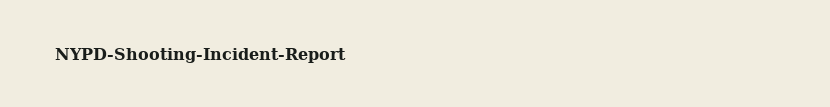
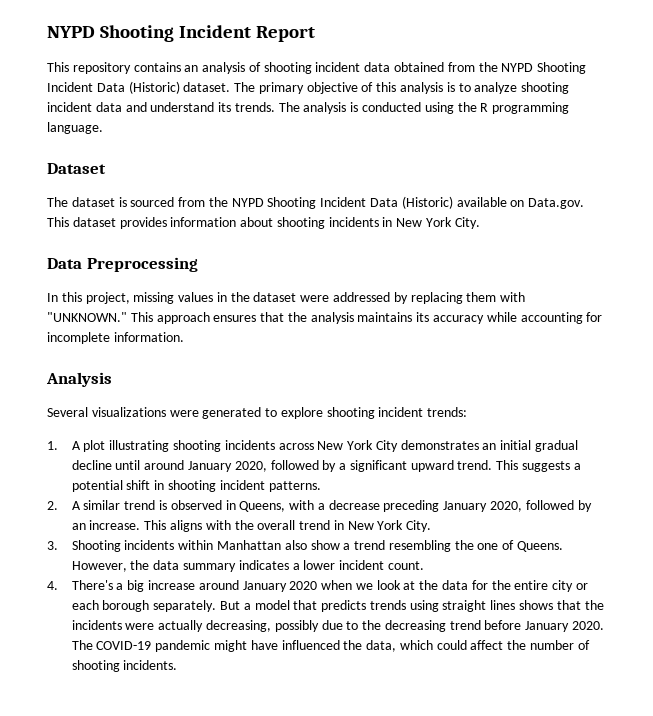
[55,48,346,63] NYPD-Shooting-Incident-Report -> [47,25,316,42] [47,62,587,74] [47,81,570,94] [47,102,570,114] [47,122,103,134] [47,163,106,174] [47,196,585,209] [47,217,480,229] [47,257,198,272] [47,292,526,304] [47,312,603,324] [47,332,184,344] [46,372,112,387] [47,407,468,419] [47,440,578,452] [71,460,581,472] [71,480,321,492] [47,500,592,512] [71,520,432,532] [47,540,563,552] [71,560,424,572] [47,580,588,592] [71,600,604,612] [71,620,604,632] [71,640,590,652] [71,660,178,672] NYPD Shooting Incident Report // This repository contains an analysis of shooting incident data obtained from the NYPD Shooting Incident Data (Historic) dataset. The primary objective of this analysis is to analyze shooting incident data and understand its trends. The analysis is conducted using the R programming language. // Dataset // The dataset is sourced from the NYPD Shooting Incident Data (Historic) available on Data.gov. This dataset provides information about shooting incidents in New York City. // Data Preprocessing // In this project, missing values in the dataset were addressed by replacing them with "UNKNOWN." This approach ensures that the analysis maintains its accuracy while accounting for incomplete information. // Analysis // Several visualizations were generated to explore shooting incident trends: // 1. A plot illustrating shooting incidents across New York City demonstrates an initial gradual decline until around January 2020, followed by a significant upward trend. This suggests a potential shift in shooting incident patterns. // 2. A similar trend is observed in Queens, with a decrease preceding January 2020, followed by an increase. This aligns with the overall trend in New York City. // 3. Shooting incidents within Manhattan also show a trend resembling the one of Queens. However, the data summary indicates a lower incident count. // 4. There's a big increase around January 2020 when we look at the data for the entire city or each borough separately. But a model that predicts trends using straight lines shows that the incidents were actually decreasing, possibly due to the decreasing trend before January 2020. The COVID-19 pandemic might have influenced the data, which could affect the number of shooting incidents.

